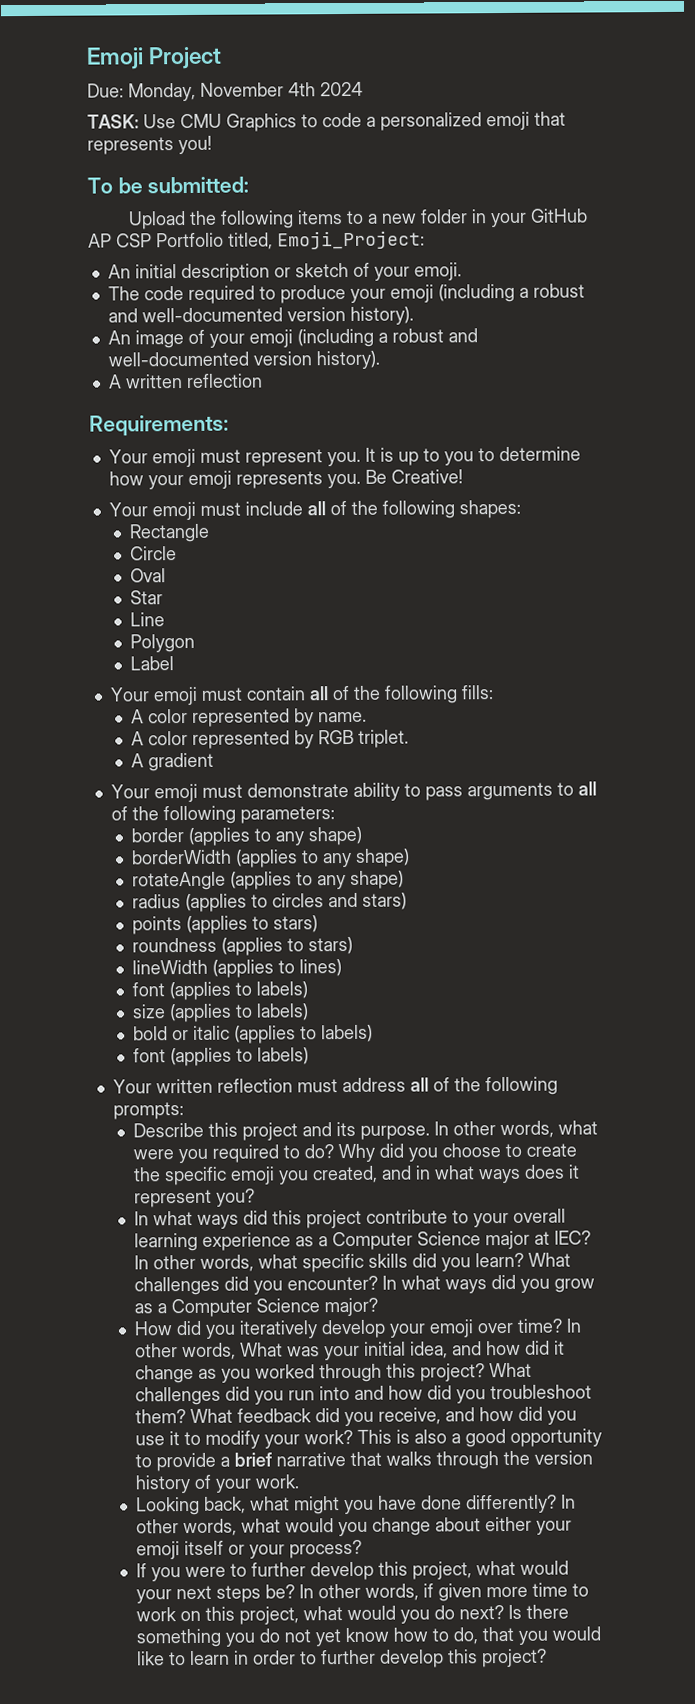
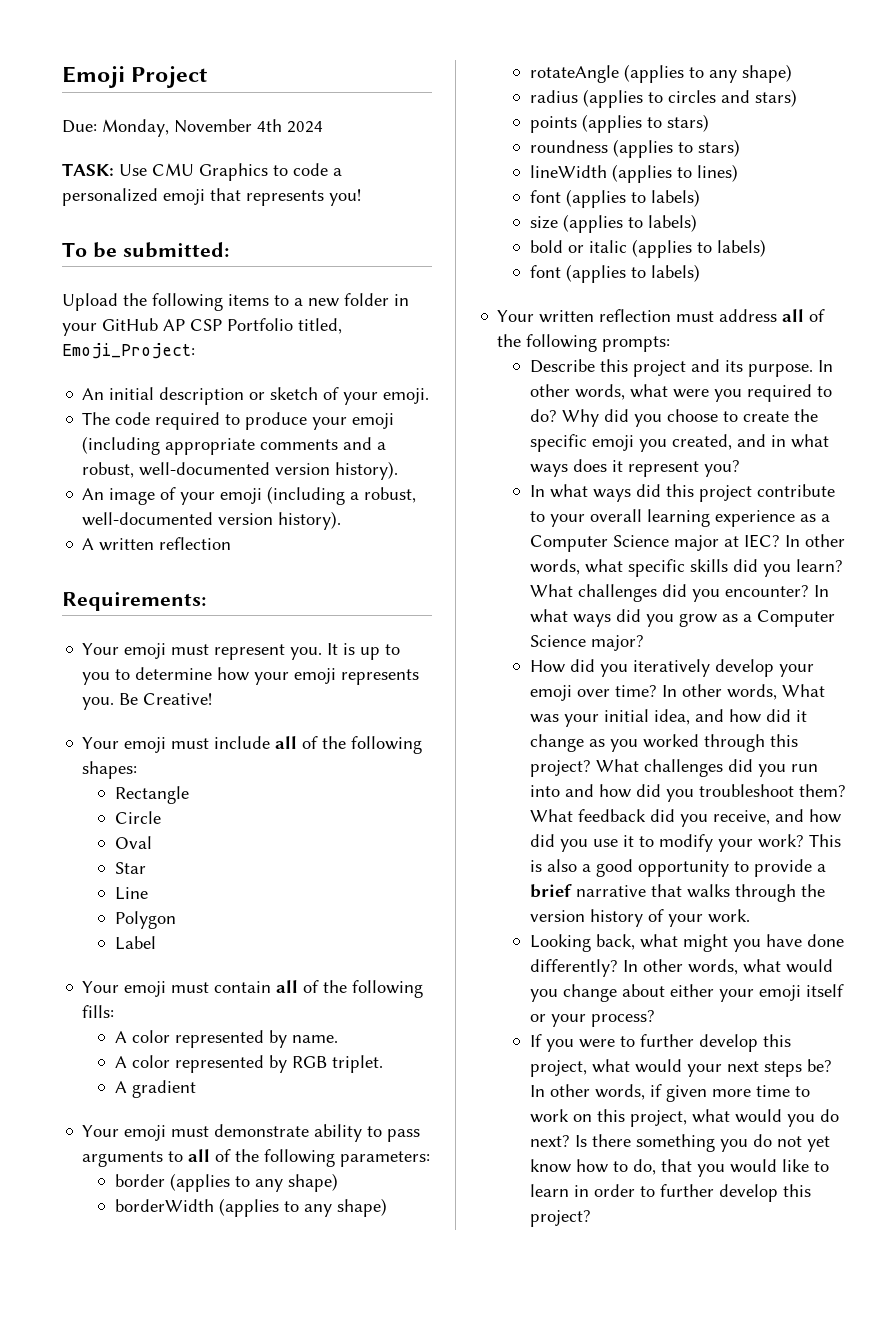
[518,283,585,298] [107,308,138,323] a robust and -> [165,437,387,455] [82,462,135,478] appropriate comments and a robust,
[391,328,478,343] robust and -> [364,487,417,503] robust,

